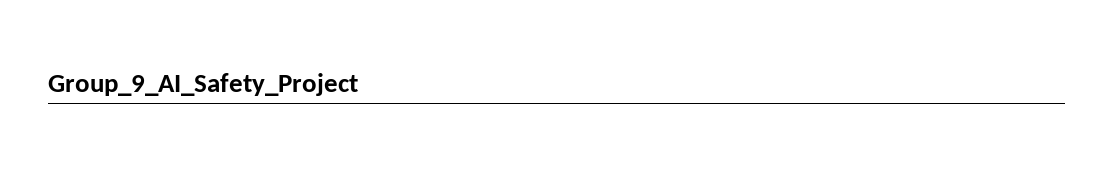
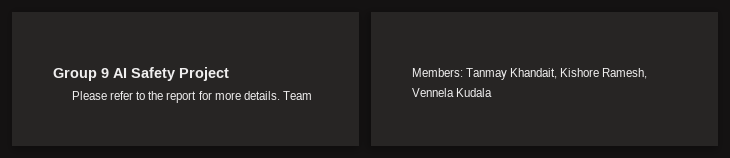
[48,73,358,96] Group_9_AI_Safety_Project -> [53,67,229,81] [72,91,312,103] [412,68,648,80] [412,88,493,97] Group 9 AI Safety Project // Please refer to the report for more details. Team Members: Tanmay Khandait, Kishore Ramesh, Vennela Kudala

